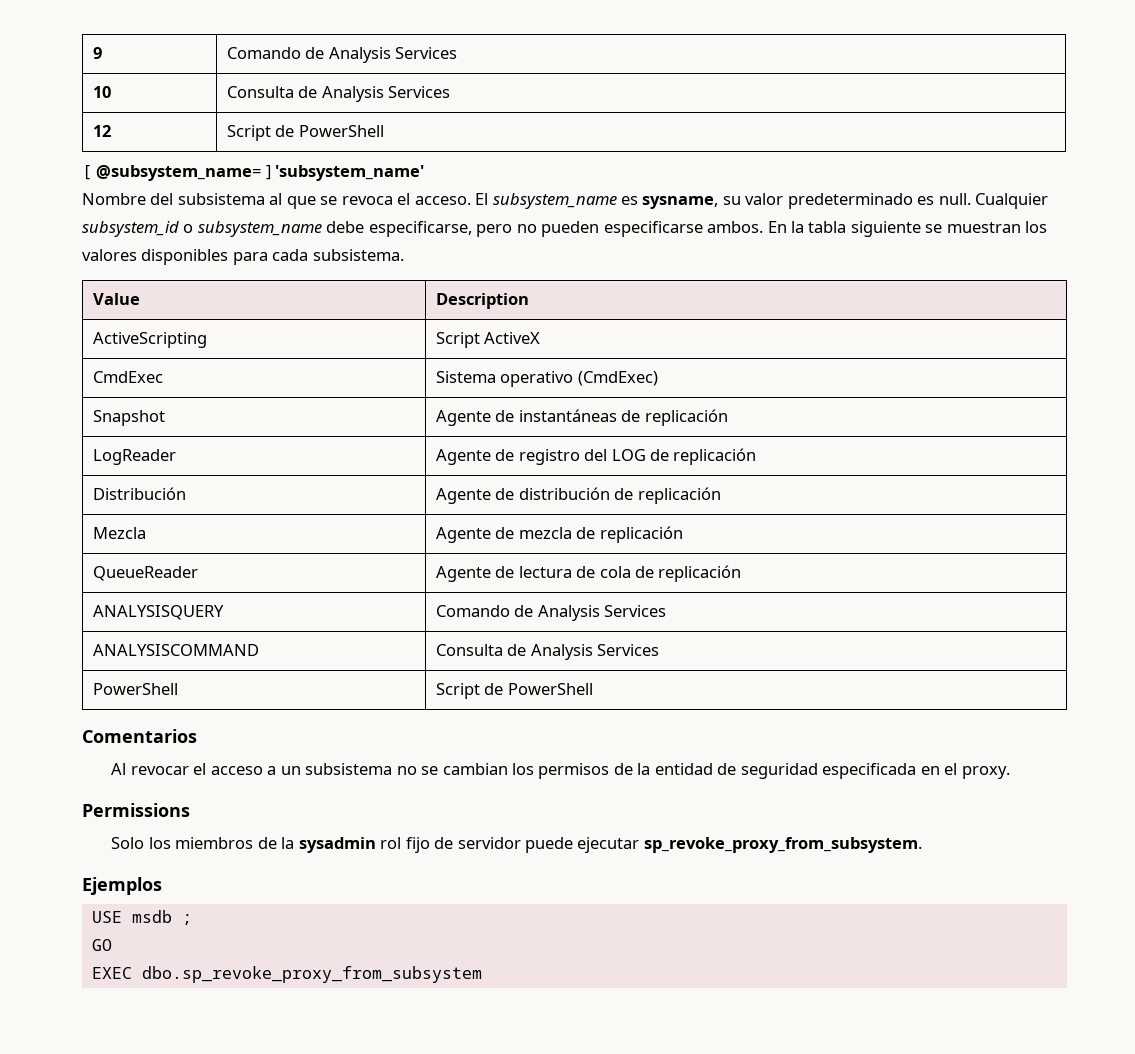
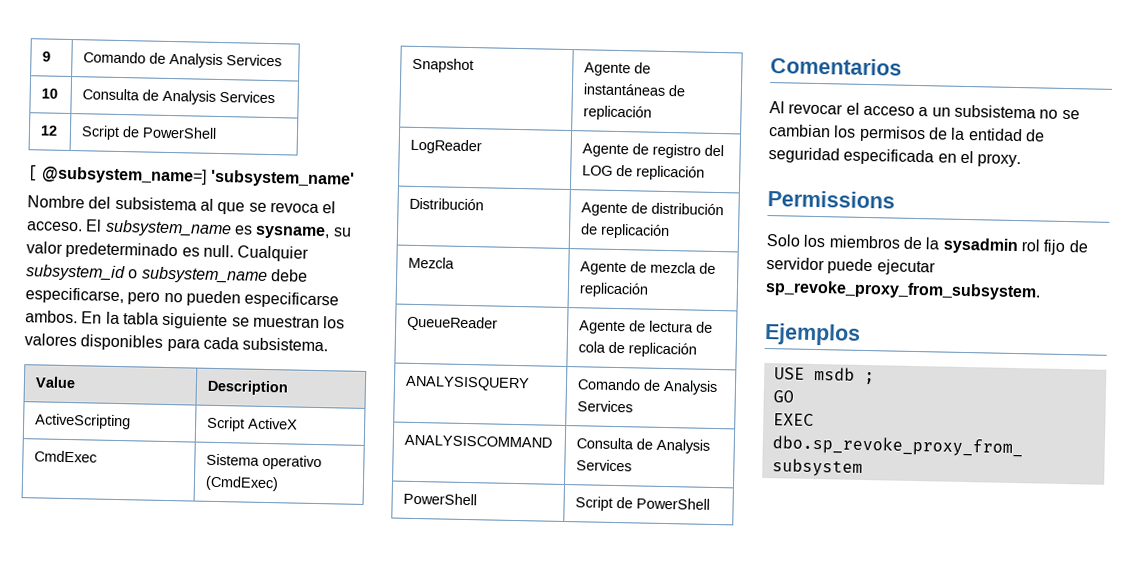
[96,165,271,181] @subsystem_name= ] -> [41,166,208,185] @subsystem_name=]

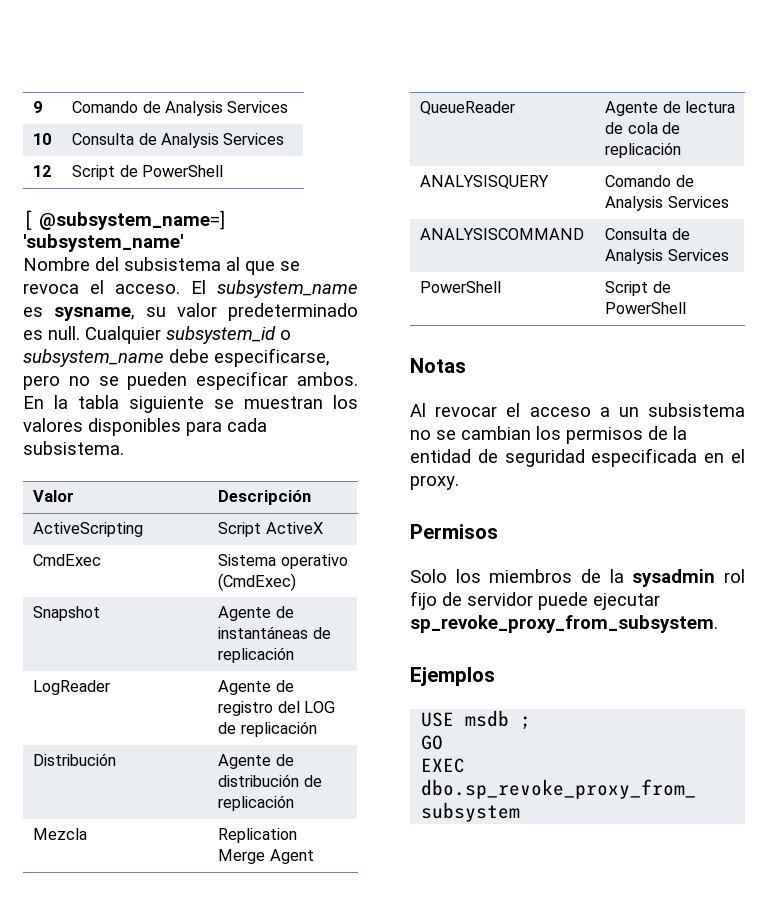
[185,290,340,309] pueden especificarse -> [98,371,289,390] se pueden especificar
[35,376,77,389] [207,379,289,396] Value | Description -> [33,490,75,502] [218,490,312,505] Valor | Descripción
[580,261,717,276] [579,282,650,298] Agente de mezcla de replicación -> [218,828,298,843] [218,849,314,864] Replication Merge Agent
[770,57,902,76] Comentarios -> [410,358,466,373] Notas
[767,190,895,209] Permissions -> [410,524,498,539] Permisos

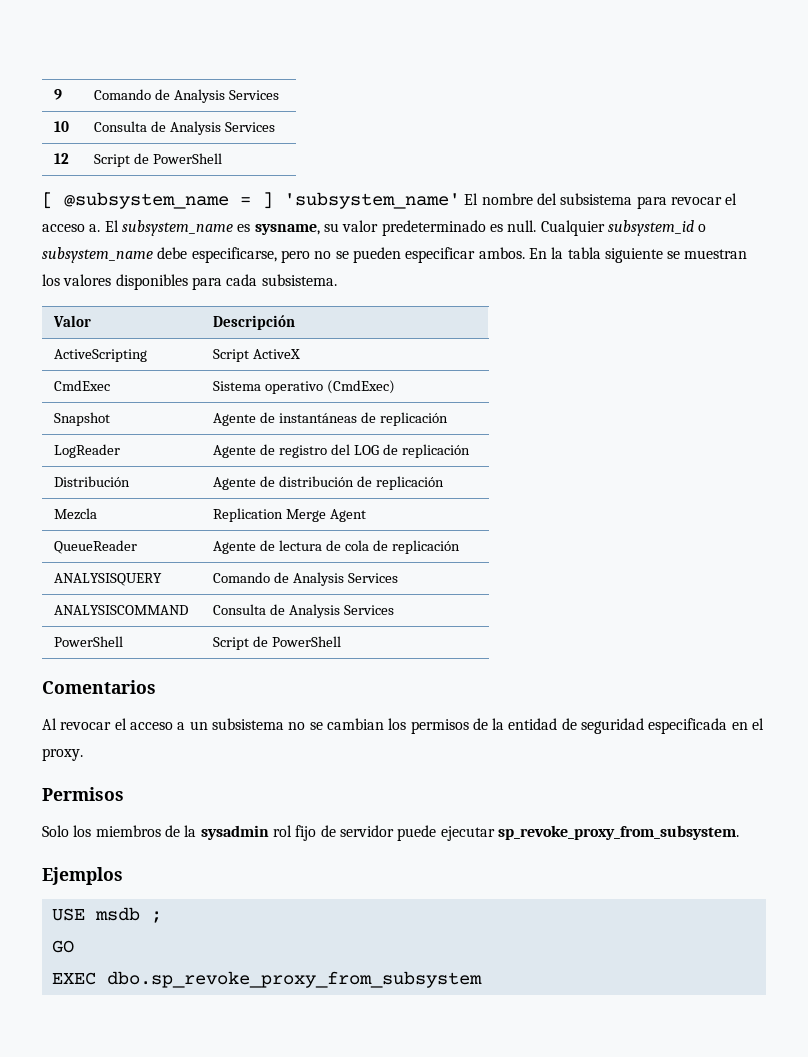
[39,210,225,230] [23,234,183,252] [23,257,300,275] [23,280,180,294] @subsystem_name=] 'subsystem_name' // Nombre del subsistema al que se revoca el acceso. -> [64,192,738,209] [42,224,101,232] @subsystem_name = ] 'subsystem_name' El nombre del subsistema para revocar el acceso a.
[410,358,466,373] Notas -> [42,680,156,694] Comentarios

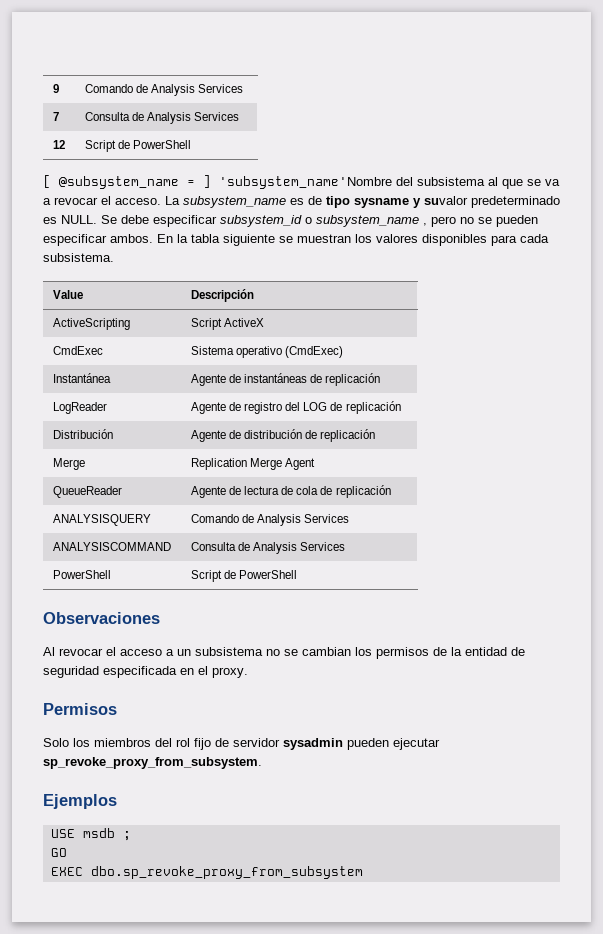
[54,121,70,132] 10 -> [52,112,59,121] 7
[284,192,738,209] [42,220,605,236] 'subsystem_name' El nombre del subsistema para revocar el acceso a. El subsystem_name es sysname, su valor predeterminado es null. Cualquier -> [219,176,560,189] [43,196,560,208] [43,215,217,227] 'subsystem_name'Nombre del subsistema al que se va a revocar el acceso. La subsystem_name es de tipo sysname y suvalor predeterminado es NULL. Se debe especificar
[157,247,277,263] debe especificarse, -> [423,223,427,226] ,
[53,315,92,327] Valor -> [52,290,83,299] Value
[54,412,111,426] Snapshot -> [52,373,111,383] Instantánea
[54,508,98,520] Mezcla -> [52,458,85,470] Merge
[42,680,156,694] Comentarios -> [43,612,160,624] Observaciones
[164,825,269,840] de la sysadmin -> [155,738,172,747] del
[397,825,437,841] puede -> [283,738,389,750] sysadmin pueden

